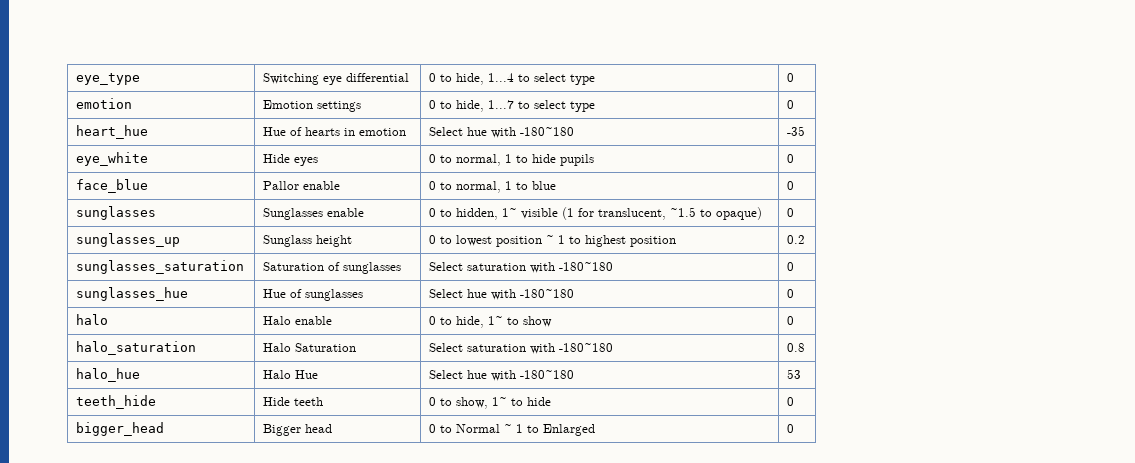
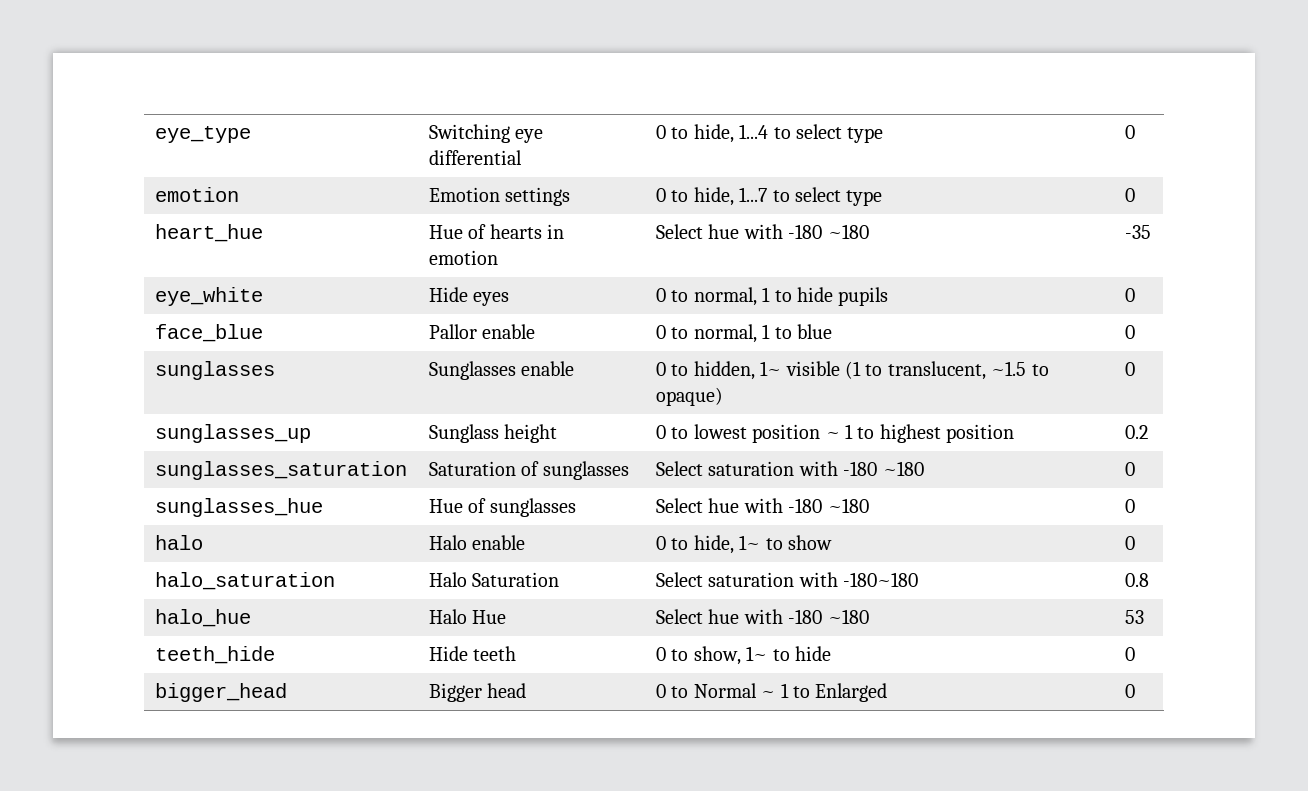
[520,127,575,136] -180~180 -> [788,224,869,239] -180 ~180
[578,208,595,217] for -> [865,364,883,376] to
[559,262,614,271] -180~180 -> [843,461,924,476] -180 ~180
[520,289,575,298] -180~180 -> [788,498,869,513] -180 ~180
[520,370,575,379] -180~180 -> [788,609,869,624] -180 ~180

